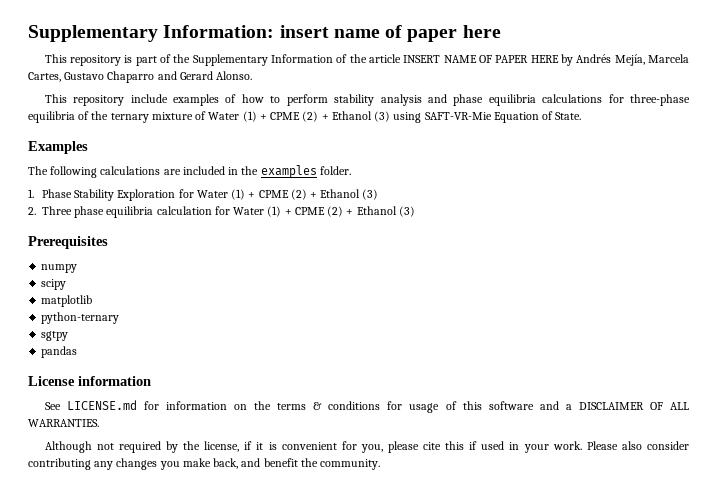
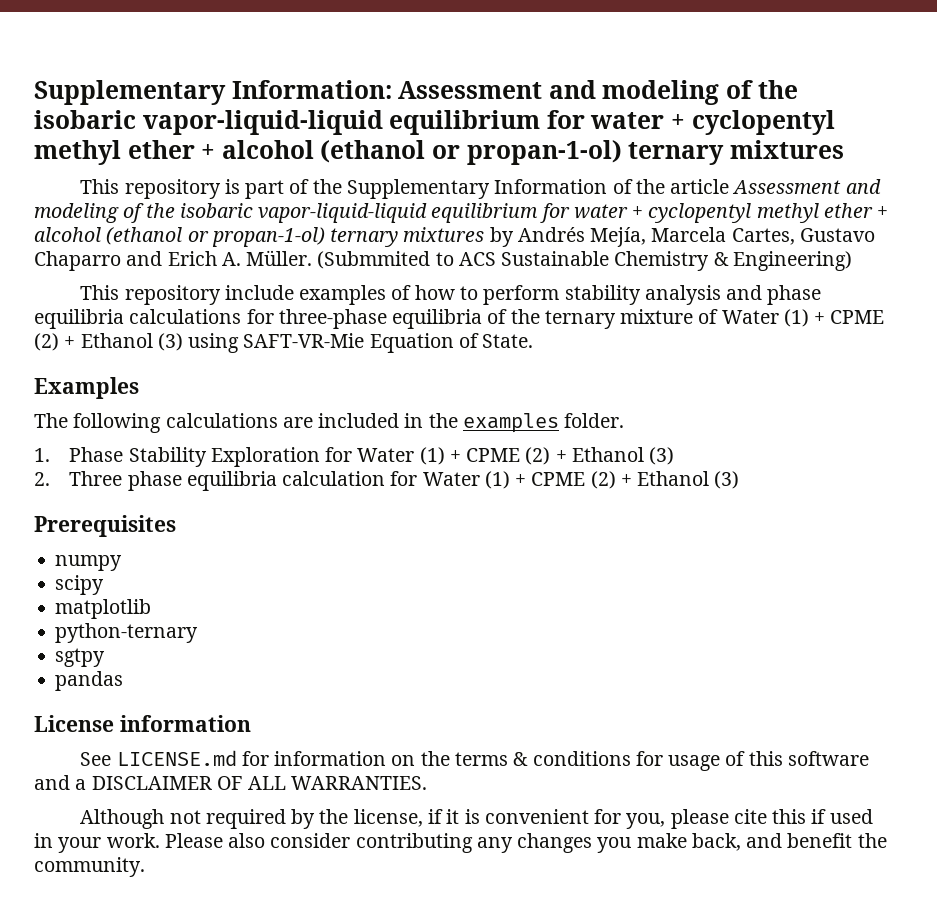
[279,25,501,42] insert name of paper here -> [398,80,798,105] [34,110,835,135] [34,140,844,165] Assessment and modeling of the isobaric vapor-liquid-liquid equilibrium for water + cyclopentyl methyl ether + alcohol (ethanol or propan-1-ol) ternary mixtures
[403,55,559,63] INSERT NAME OF PAPER HERE -> [732,179,881,194] [34,203,889,223] [34,227,485,247] Assessment and modeling of the isobaric vapor-liquid-liquid equilibrium for water + cyclopentyl methyl ether + alcohol (ethanol or propan-1-ol) ternary mixtures
[179,71,253,80] Gerard Alonso. -> [167,250,852,271] Erich A. Müller. (Submmited to ACS Sustainable Chemistry & Engineering)

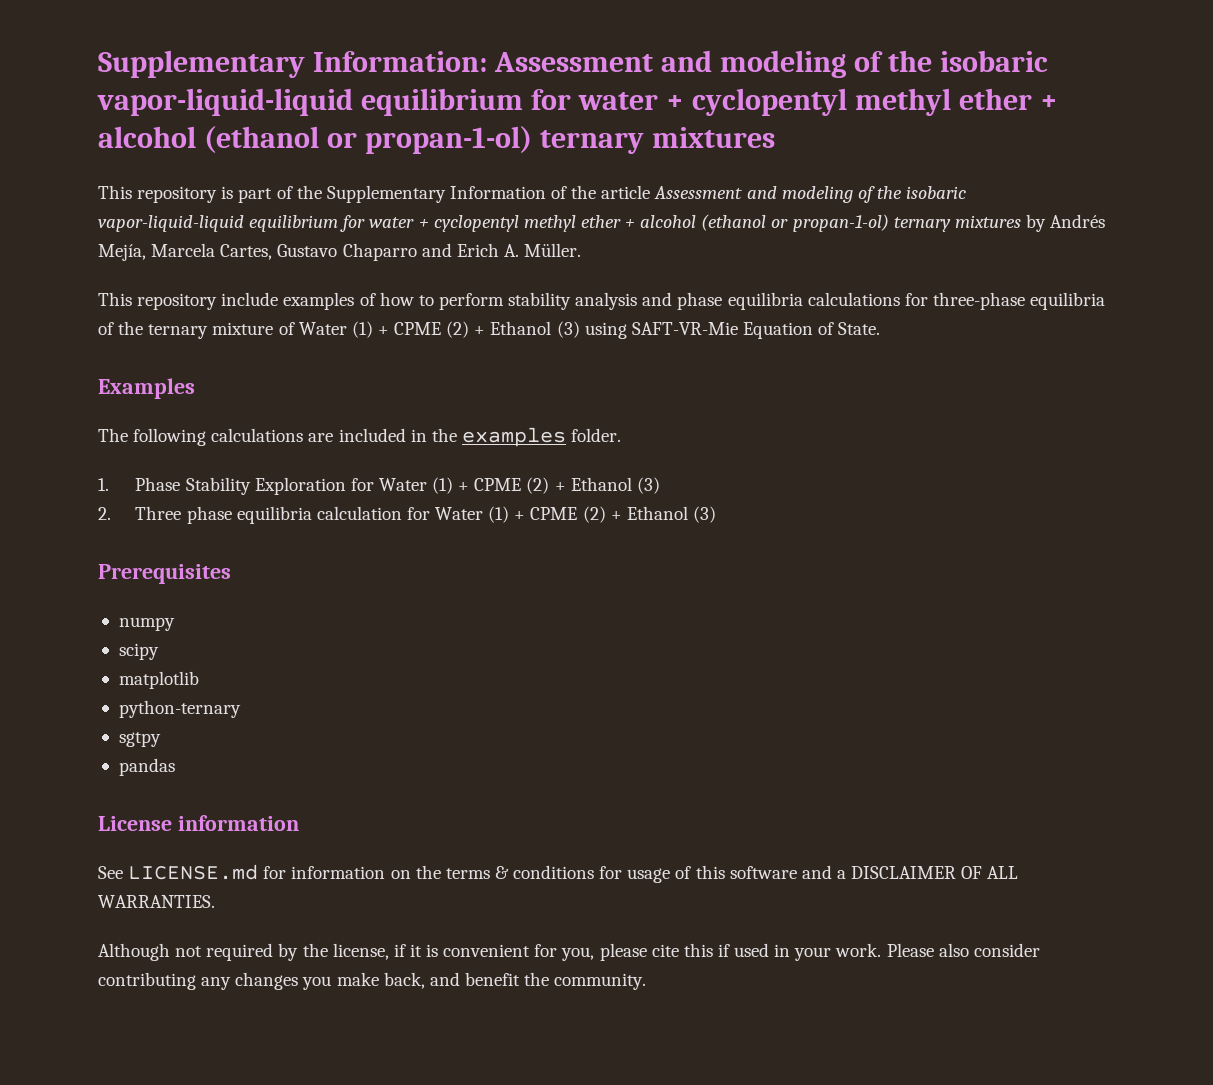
[317,251,852,271] (Submmited to ACS Sustainable Chemistry & Engineering) -> (582, 250) none

